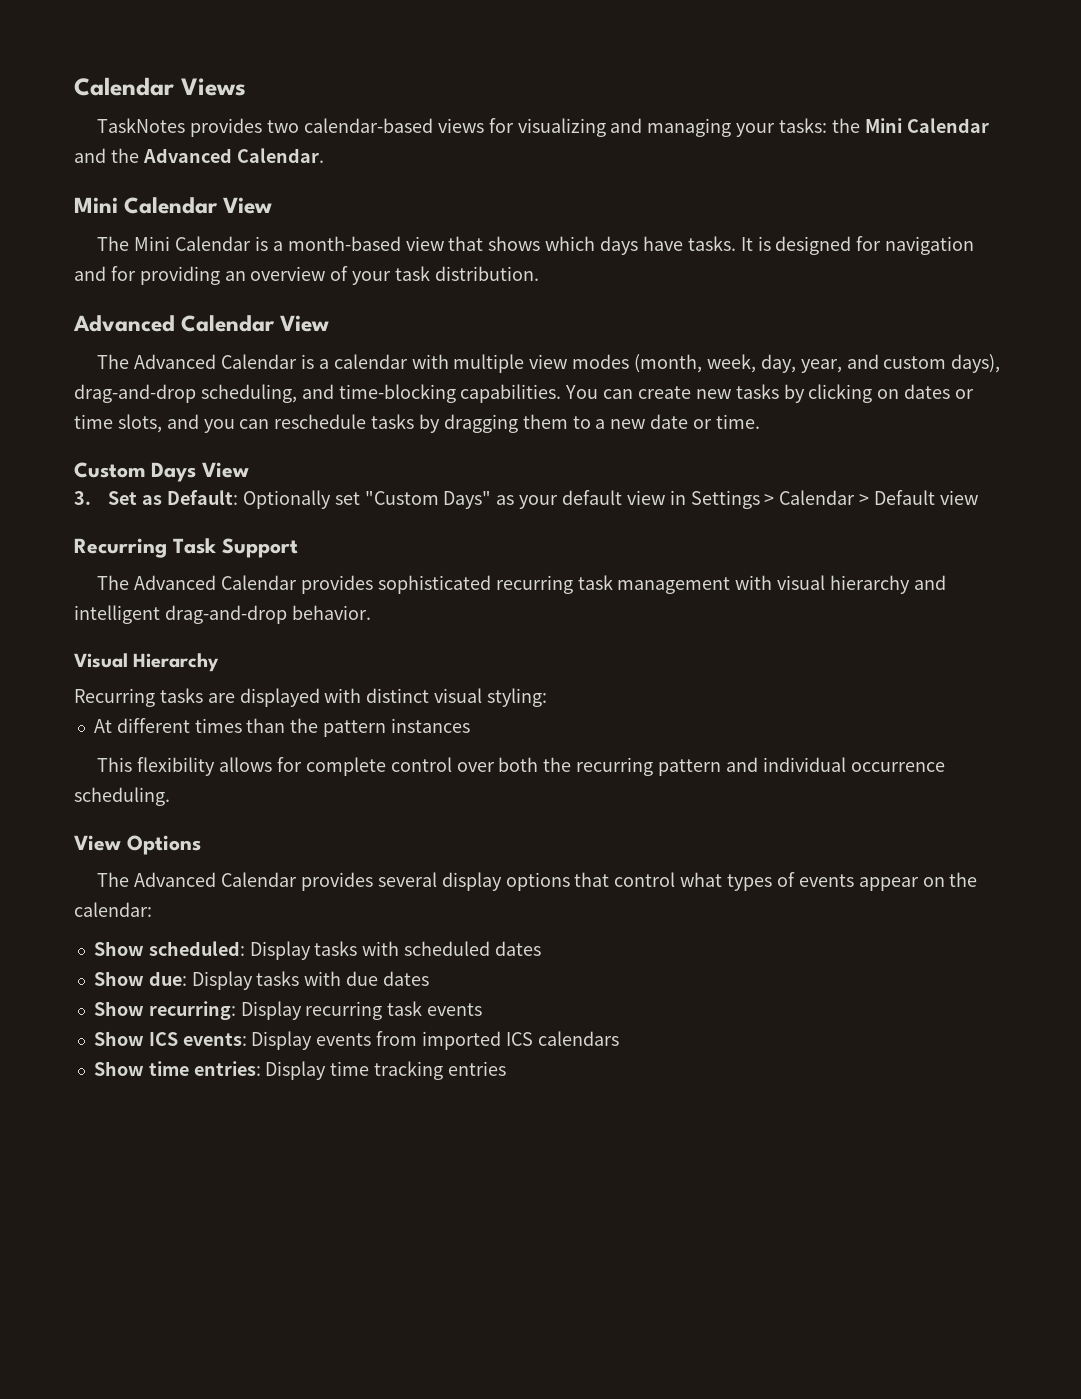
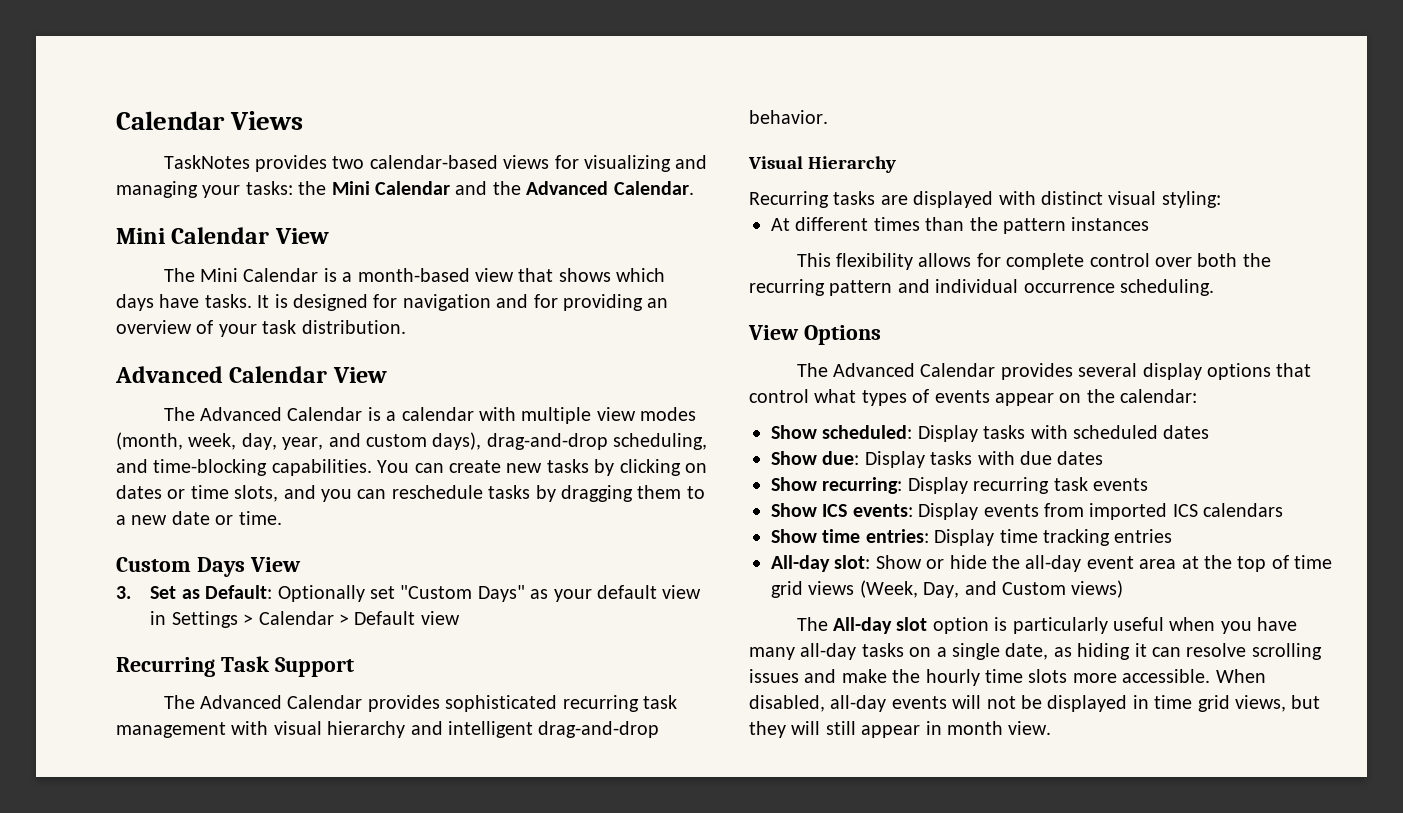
(506, 1068) none -> [771,555,1333,572] [771,580,1124,598] [796,617,1298,634] [749,643,1322,660] [749,669,1266,686] [749,695,1321,712] [749,721,1052,738] // All-day slot: Show or hide the all-day event area at the top of time grid views (Week, Day, and Custom views) // The All-day slot option is particularly useful when you have many all-day tasks on a single date, as hiding it can resolve scrolling issues and make the hourly time slots more accessible. When disabled, all-day events will not be displayed in time grid views, but they will still appear in month view.

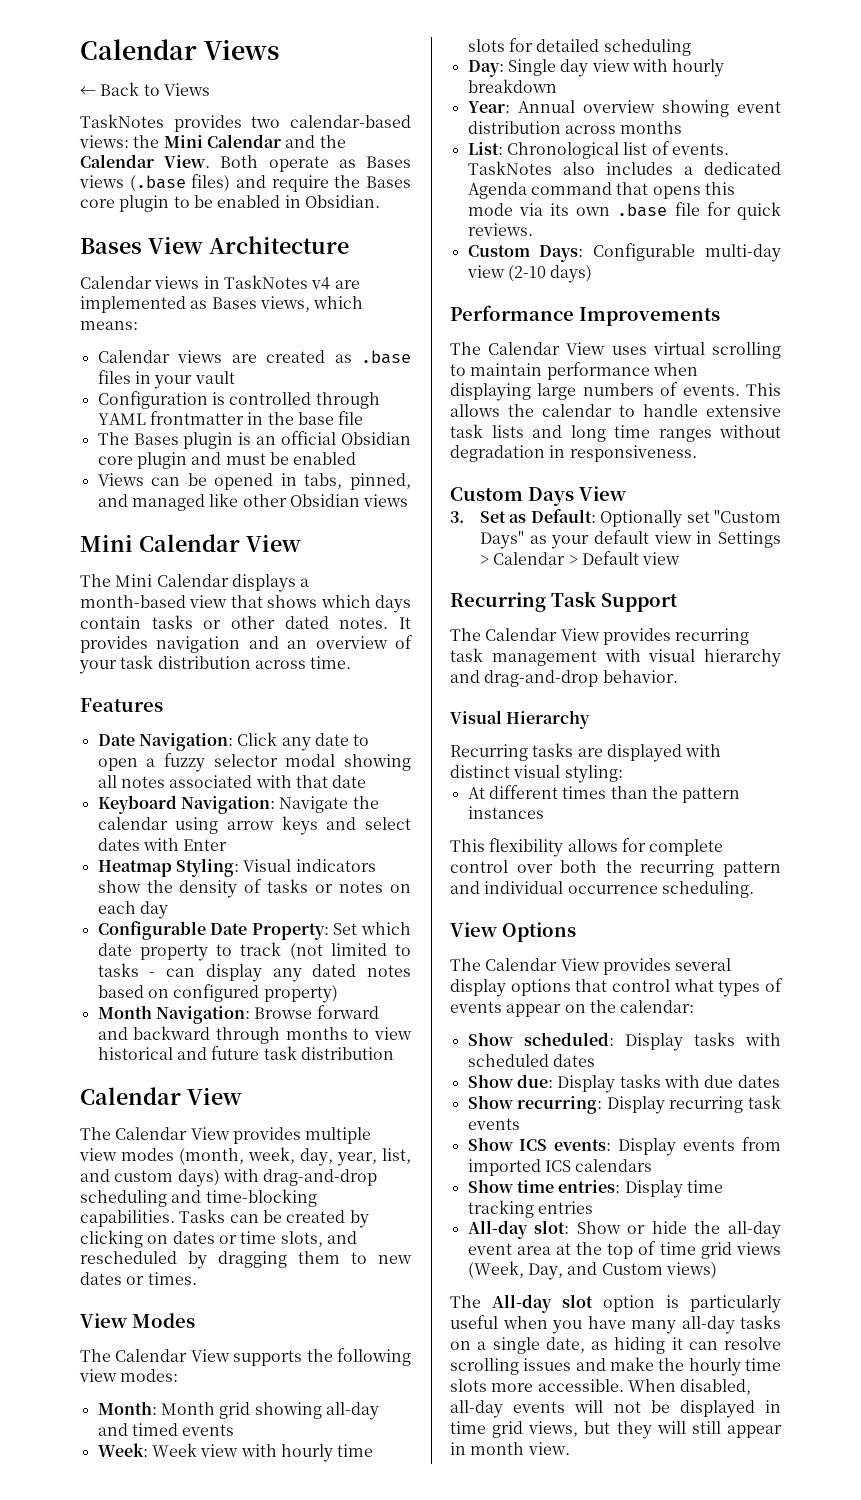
(304, 120) none -> [80,82,210,96] // ← Back to Views
[503,155,708,172] [116,181,293,198] views for visualizing and managing your tasks: -> [79,135,129,148] views:
[526,181,694,195] Advanced Calendar. -> [80,154,411,172] [79,174,411,192] [80,195,380,212] [80,236,349,254] [80,275,360,290] [80,296,364,313] [80,321,138,330] [97,350,411,364] [97,370,235,389] [97,391,380,409] [97,411,364,425] [97,431,411,449] [97,452,357,469] [97,473,411,490] [97,493,409,511] Calendar View. Both operate as Bases views (.base files) and require the Bases core plugin to be enabled in Obsidian. // Bases View Architecture // Calendar views in TaskNotes v4 are implemented as Bases views, which means: // Calendar views are created as .base files in your vault // Configuration is controlled through YAML frontmatter in the base file // The Bases plugin is an official Obsidian core plugin and must be enabled // Views can be opened in tabs, pinned, and managed like other Obsidian views
[323,268,337,282] is -> [231,574,296,592] displays
[159,294,643,311] have tasks. It is designed for navigation and for providing -> [80,615,411,629] [80,636,279,653] contain tasks or other dated notes. It provides navigation and
[301,320,406,334] [115,366,387,383] [163,407,516,421] distribution. // Advanced Calendar View // The Advanced Calendar is a calendar with -> [157,656,352,669] [80,698,163,712] [97,732,370,751] [97,753,411,772] [97,775,367,788] [97,795,379,814] [97,816,411,835] [97,838,228,851] [97,858,376,877] [97,879,411,898] [97,901,168,919] [97,921,411,940] [97,942,411,961] [97,963,411,982] [97,984,338,1003] [97,1005,379,1024] [97,1026,412,1044] [97,1046,394,1060] [80,1087,242,1105] [80,1127,301,1144] distribution across time. // Features // Date Navigation: Click any date to open a fuzzy selector modal showing all notes associated with that date // Keyboard Navigation: Navigate the calendar using arrow keys and select dates with Enter // Heatmap Styling: Visual indicators show the density of tasks or notes on each day // Configurable Date Property: Set which date property to track (not limited to tasks - can display any dated notes based on configured property) // Month Navigation: Browse forward and backward through months to view historical and future task distribution // Calendar View // The Calendar View provides
(324, 443) none -> [382,1148,411,1164] list,
[432,432,708,450] [116,459,589,476] days), drag-and-drop scheduling, and time-blocking capabilities. You can create new tasks -> [177,1169,378,1187] [80,1189,317,1207] [80,1209,346,1227] days) with drag-and-drop scheduling and time-blocking capabilities. Tasks can be created
[321,485,705,502] [116,511,282,525] you can reschedule tasks by dragging them to a new date or time. -> [80,1251,412,1269] [80,1272,197,1285] [80,1313,195,1328] [80,1348,412,1366] [79,1369,179,1382] [97,1401,379,1420] [97,1423,235,1436] [97,1443,374,1462] [467,38,691,56] [467,59,725,77] [467,79,557,93] [467,100,781,117] [467,121,683,134] [467,141,729,159] [467,161,781,175] [467,182,735,199] [467,202,781,220] [467,223,533,236] [467,243,781,262] [466,265,593,283] [450,305,720,326] [450,342,781,359] [450,362,698,380] [450,382,781,401] [450,404,781,417] [450,424,781,442] [450,445,697,462] rescheduled by dragging them to new dates or times. // View Modes // The Calendar View supports the following view modes: // Month: Month grid showing all-day and timed events // Week: Week view with hourly time slots for detailed scheduling // Day: Single day view with hourly breakdown // Year: Annual overview showing event distribution across months // List: Chronological list of events. TaskNotes also includes a dedicated Agenda command that opens this mode via its own .base file for quick reviews. // Custom Days: Configurable multi-day view (2-10 days) // Performance Improvements // The Calendar View uses virtual scrolling to maintain performance when displaying large numbers of events. This allows the calendar to handle extensive task lists and long time ranges without degradation in responsiveness.
[199,695,558,712] Advanced Calendar provides sophisticated -> [485,628,671,645] Calendar View provides
[448,721,533,738] intelligent -> (480, 676) none
[832,363,996,377] Advanced Calendar -> [485,958,600,971] Calendar View

